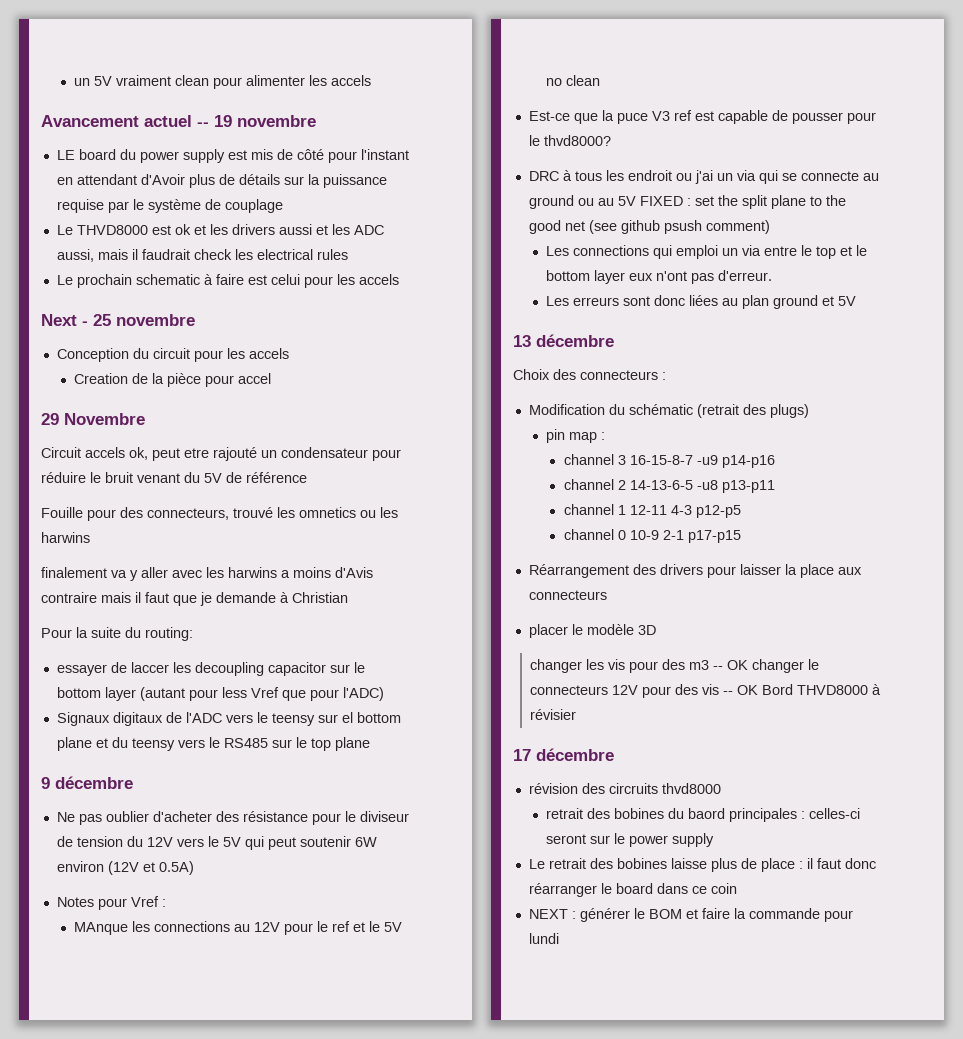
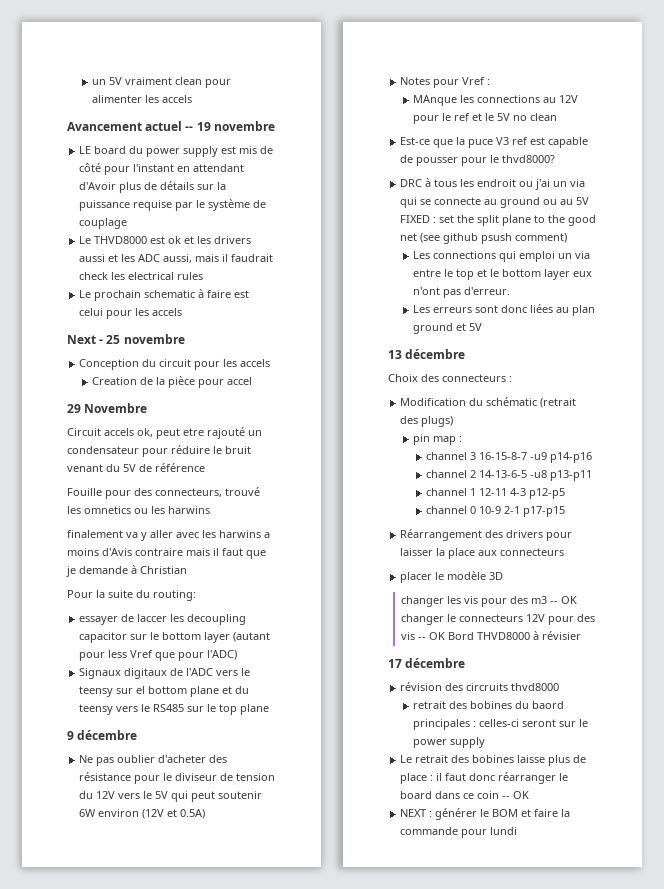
(737, 888) none -> [502,791,530,799] -- OK

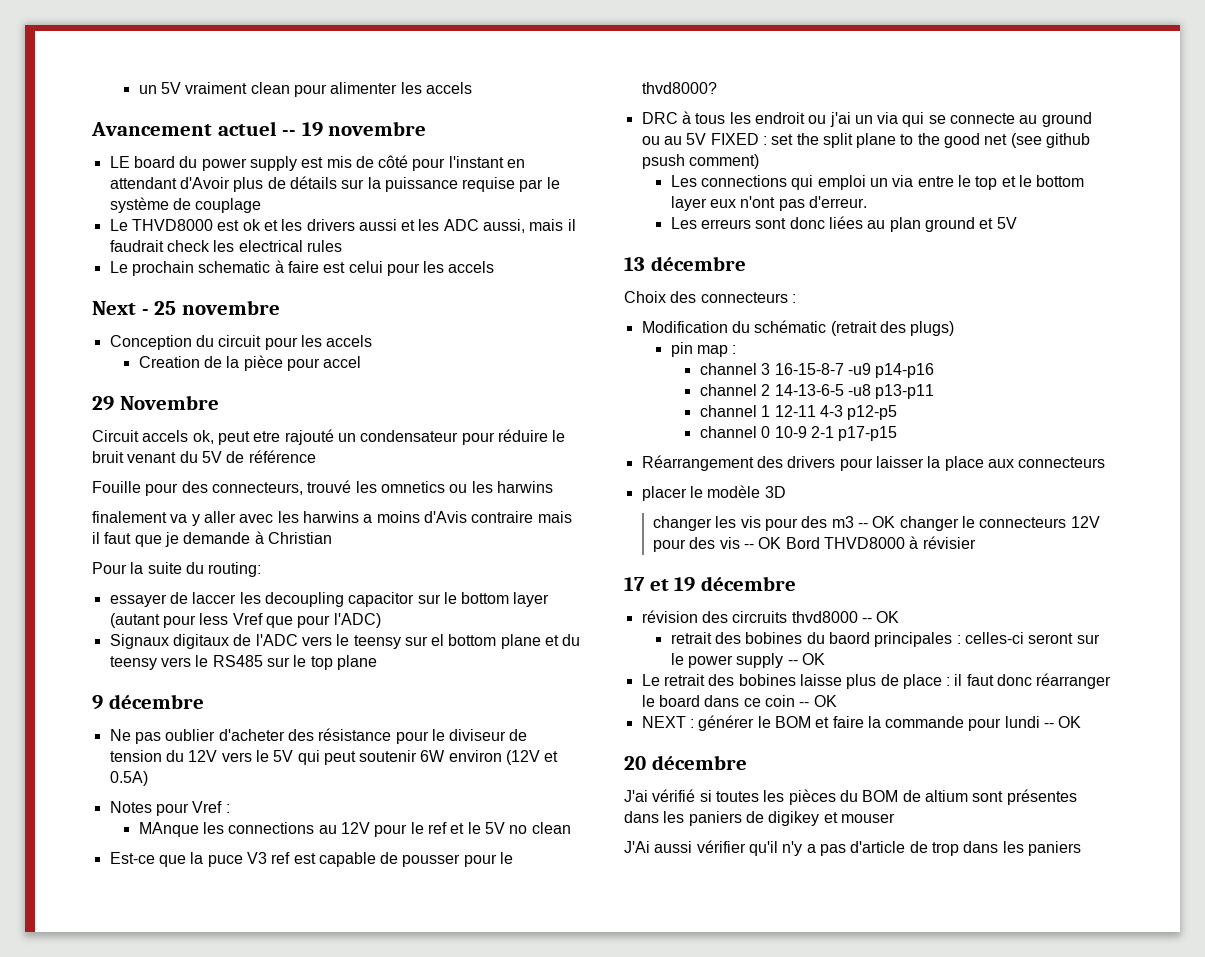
(402, 663) none -> [649,577,696,592] et 19
(560, 687) none -> [861,611,900,623] -- OK
(485, 742) none -> [787,653,826,665] -- OK
(518, 831) none -> [1044,716,1082,728] [624,755,747,770] [624,789,1077,805] [624,811,895,826] [624,840,1081,856] -- OK // 20 décembre // J'ai vérifié si toutes les pièces du BOM de altium sont présentes dans les paniers de digikey et mouser // J'Ai aussi vérifier qu'il n'y a pas d'article de trop dans les paniers

